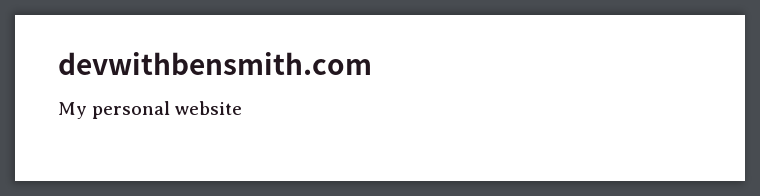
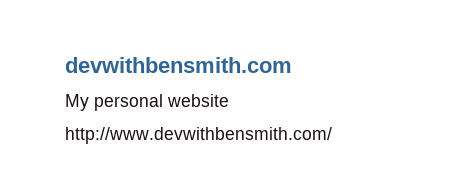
(243, 108) none -> [65,127,332,144] // http://www.devwithbensmith.com/

